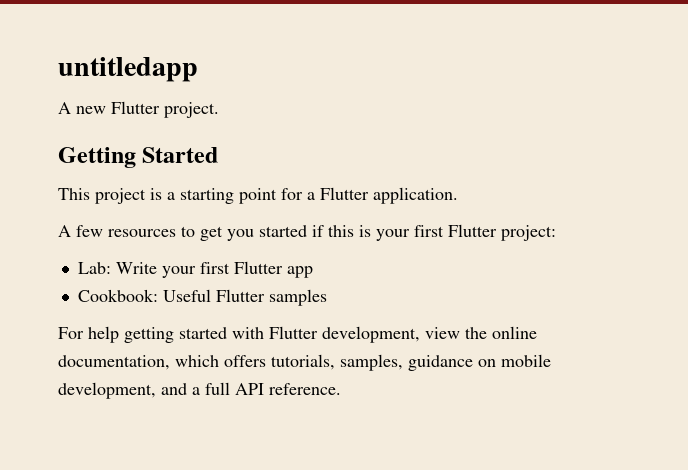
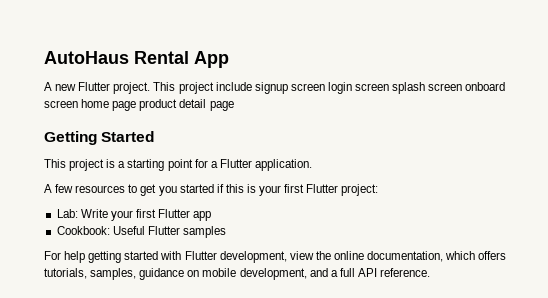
[58,57,198,82] untitledapp -> [44,51,229,68] AutoHaus Rental App
(219, 110) none -> [153,82,506,94] [44,99,234,111] This project include signup screen login screen splash screen onboard screen home page product detail page

